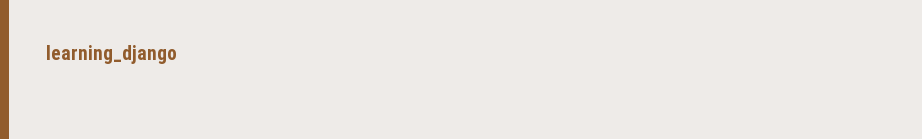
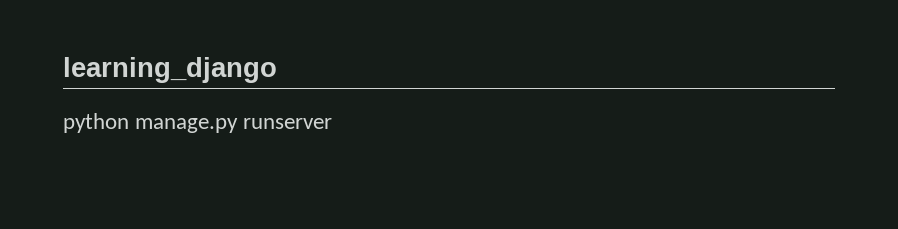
(177, 54) none -> [63,113,333,133] // python manage.py runserver

